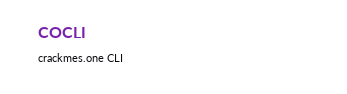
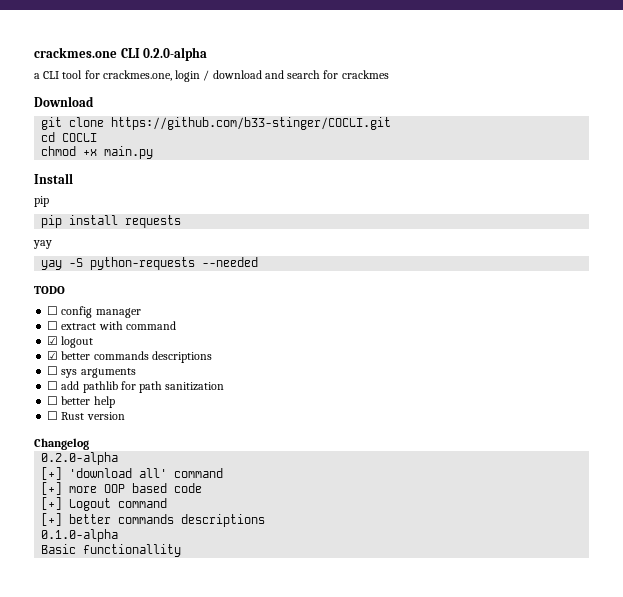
[38,27,86,38] [38,53,123,62] COCLI // crackmes.one CLI -> [34,47,208,61] [34,70,389,82] [34,96,94,107] [41,117,392,130] [41,132,98,142] [41,146,154,159] [34,173,73,184] [34,196,49,207] [41,215,182,228] [33,240,52,249] [41,257,259,270] [34,286,65,294] [47,306,141,318] [47,321,176,330] [47,336,94,348] [47,351,212,363] [47,366,136,378] [47,381,225,393] [47,396,115,408] [47,411,125,420] [34,438,89,450] [41,452,119,465] [41,467,224,480] [41,482,203,495] [41,497,168,511] [41,513,266,527] [41,529,119,542] [41,544,182,557] crackmes.one CLI 0.2.0-alpha // a CLI tool for crackmes.one, login / download and search for crackmes // Download // git clone https://github.com/b33-stinger/COCLI.git // cd COCLI // chmod +x main.py // Install // pip // pip install requests // yay // yay -S python-requests --needed // TODO // ☐ config manager // ☐ extract with command // ☑ logout // ☑ better commands descriptions // ☐ sys arguments // ☐ add pathlib for path sanitization // ☐ better help // ☐ Rust version // Changelog // 0.2.0-alpha // [+] 'download all' command // [+] more OOP based code // [+] Logout command // [+] better commands descriptions // 0.1.0-alpha // Basic functionallity

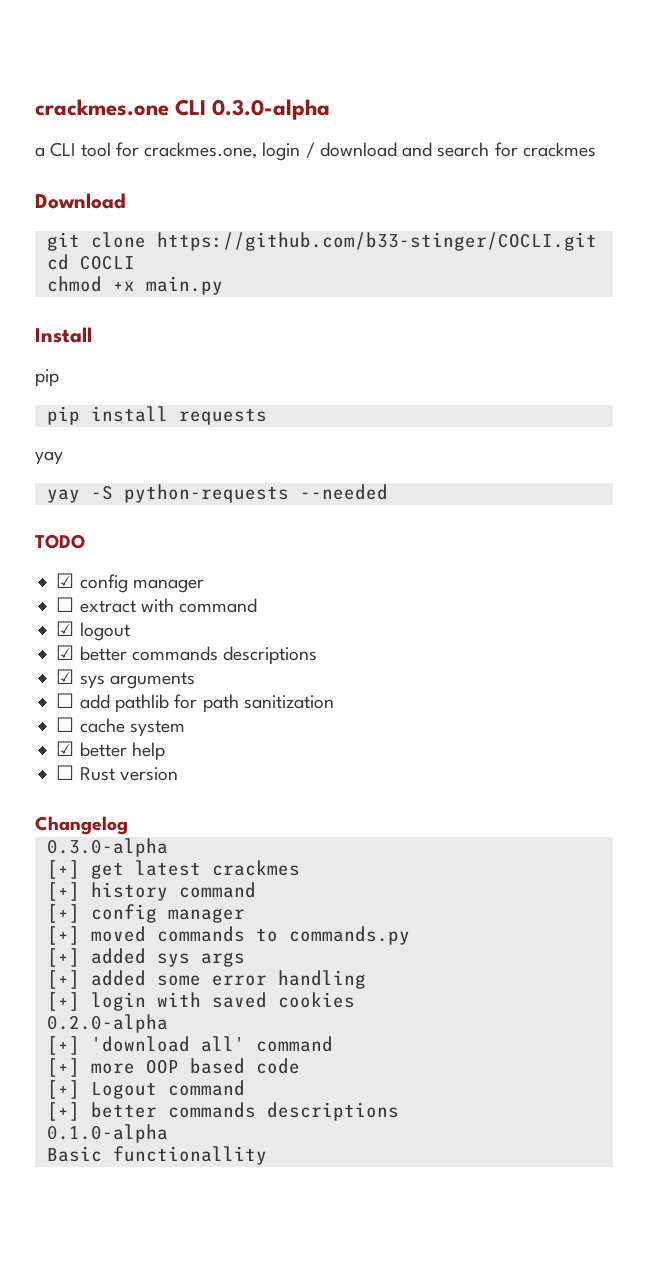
[143,47,208,61] 0.2.0-alpha -> [212,99,331,120] 0.3.0-alpha
[47,306,59,315] ☐ -> [56,573,75,588] ☑
[47,366,59,375] ☐ -> [56,669,75,684] ☑
(59, 400) none -> [79,718,185,737] [56,741,75,756] cache system // ☑
(89, 444) none -> [46,838,168,857] [46,860,300,879] [46,882,256,901] [46,904,245,923] [46,926,410,945] [46,948,245,967] [46,970,366,989] [46,992,355,1011] // 0.3.0-alpha // [+] get latest crackmes // [+] history command // [+] config manager // [+] moved commands to commands.py // [+] added sys args // [+] added some error handling // [+] login with saved cookies

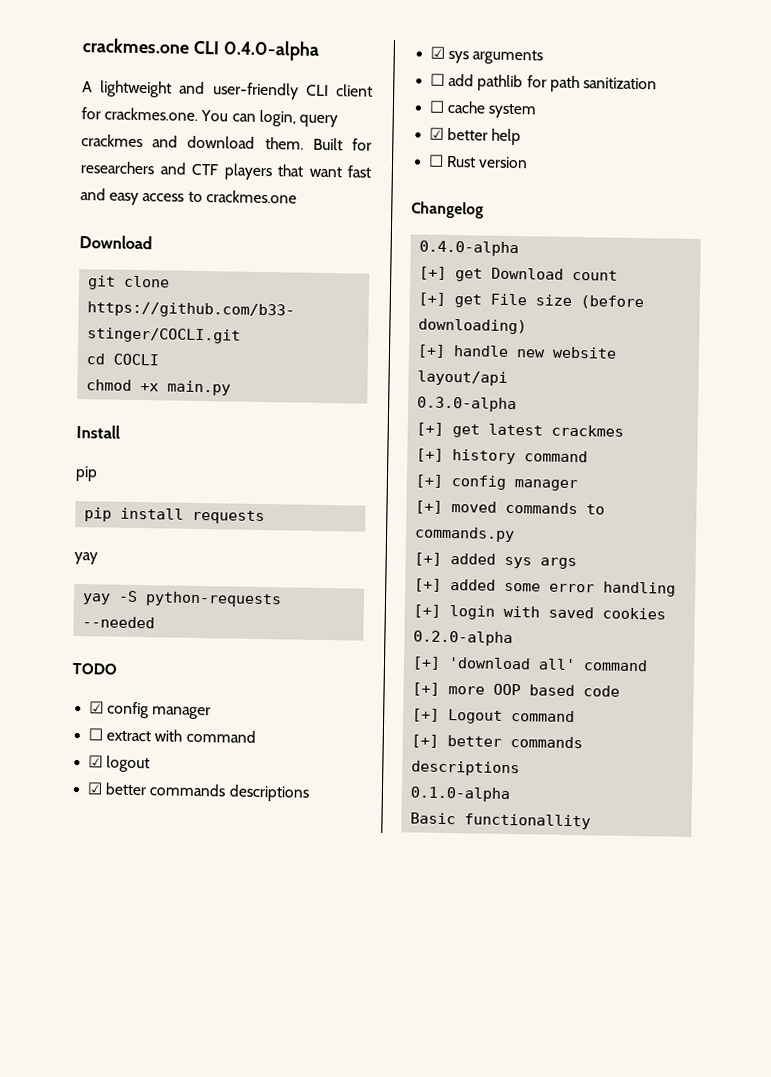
[212,99,331,120] [35,142,596,161] 0.3.0-alpha // a CLI tool for crackmes.one, login / download and search for crackmes -> [222,40,319,61] [82,80,373,100] [81,107,338,128] [81,134,372,151] [80,161,371,181] [80,188,297,206] 0.4.0-alpha // A lightweight and user-friendly CLI client for crackmes.one. You can login, query crackmes and download them. Built for researchers and CTF players that want fast and easy access to crackmes.one
(128, 825) none -> [419,240,520,257] [419,266,619,282] [418,292,645,310] [418,318,528,335] [417,344,618,359] [417,370,509,386] // 0.4.0-alpha // [+] get Download count // [+] get File size (before downloading) // [+] handle new website layout/api

